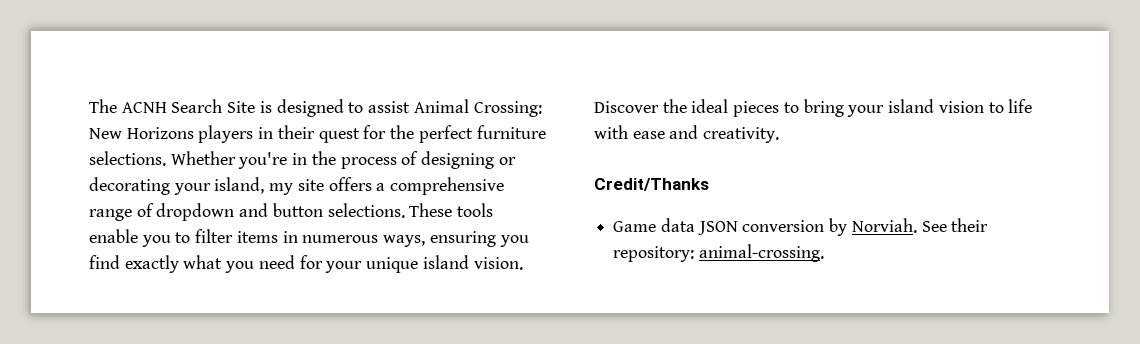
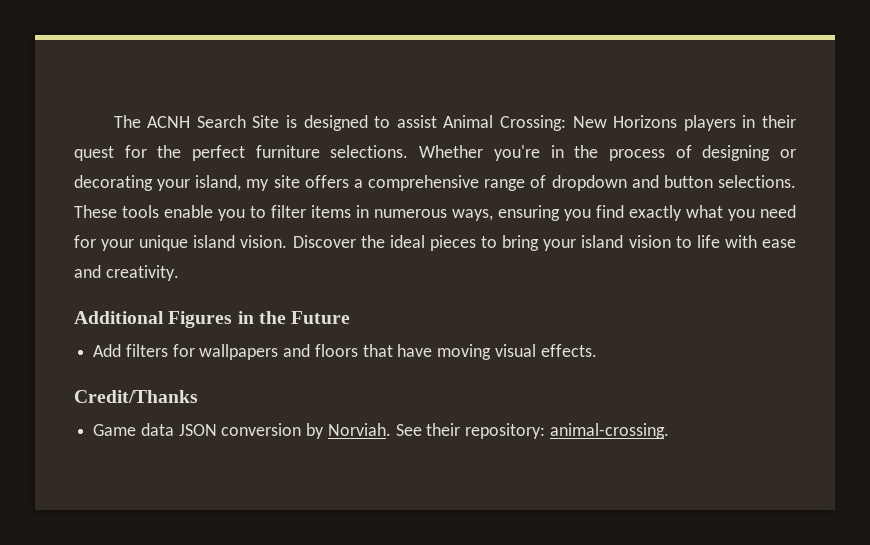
(780, 135) none -> [74,311,351,328] [93,344,597,360] // Additional Figures in the Future // Add filters for wallpapers and floors that have moving visual effects.

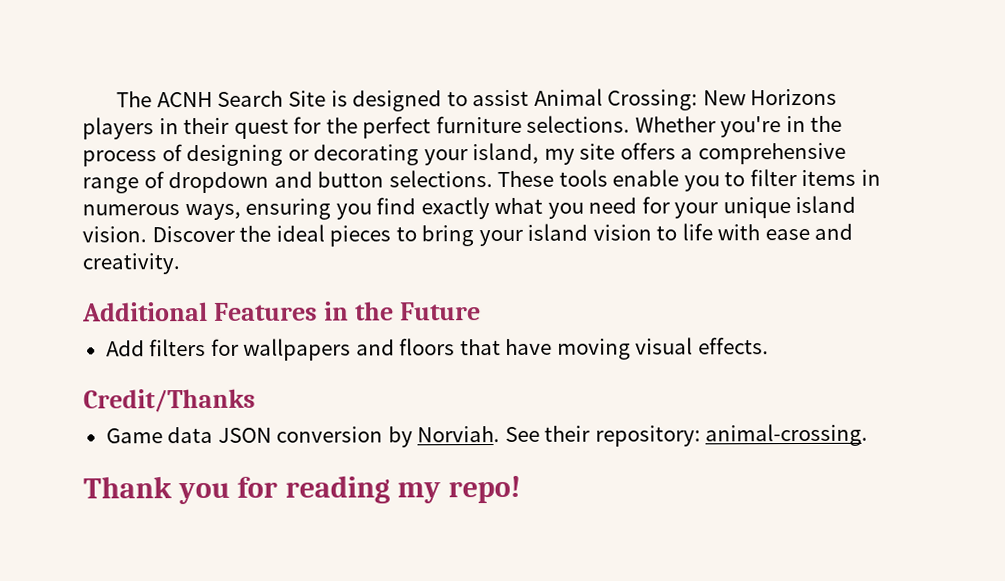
[168,311,233,328] Figures -> [213,302,318,321] Features
(669, 431) none -> [83,475,521,505] // Thank you for reading my repo!

